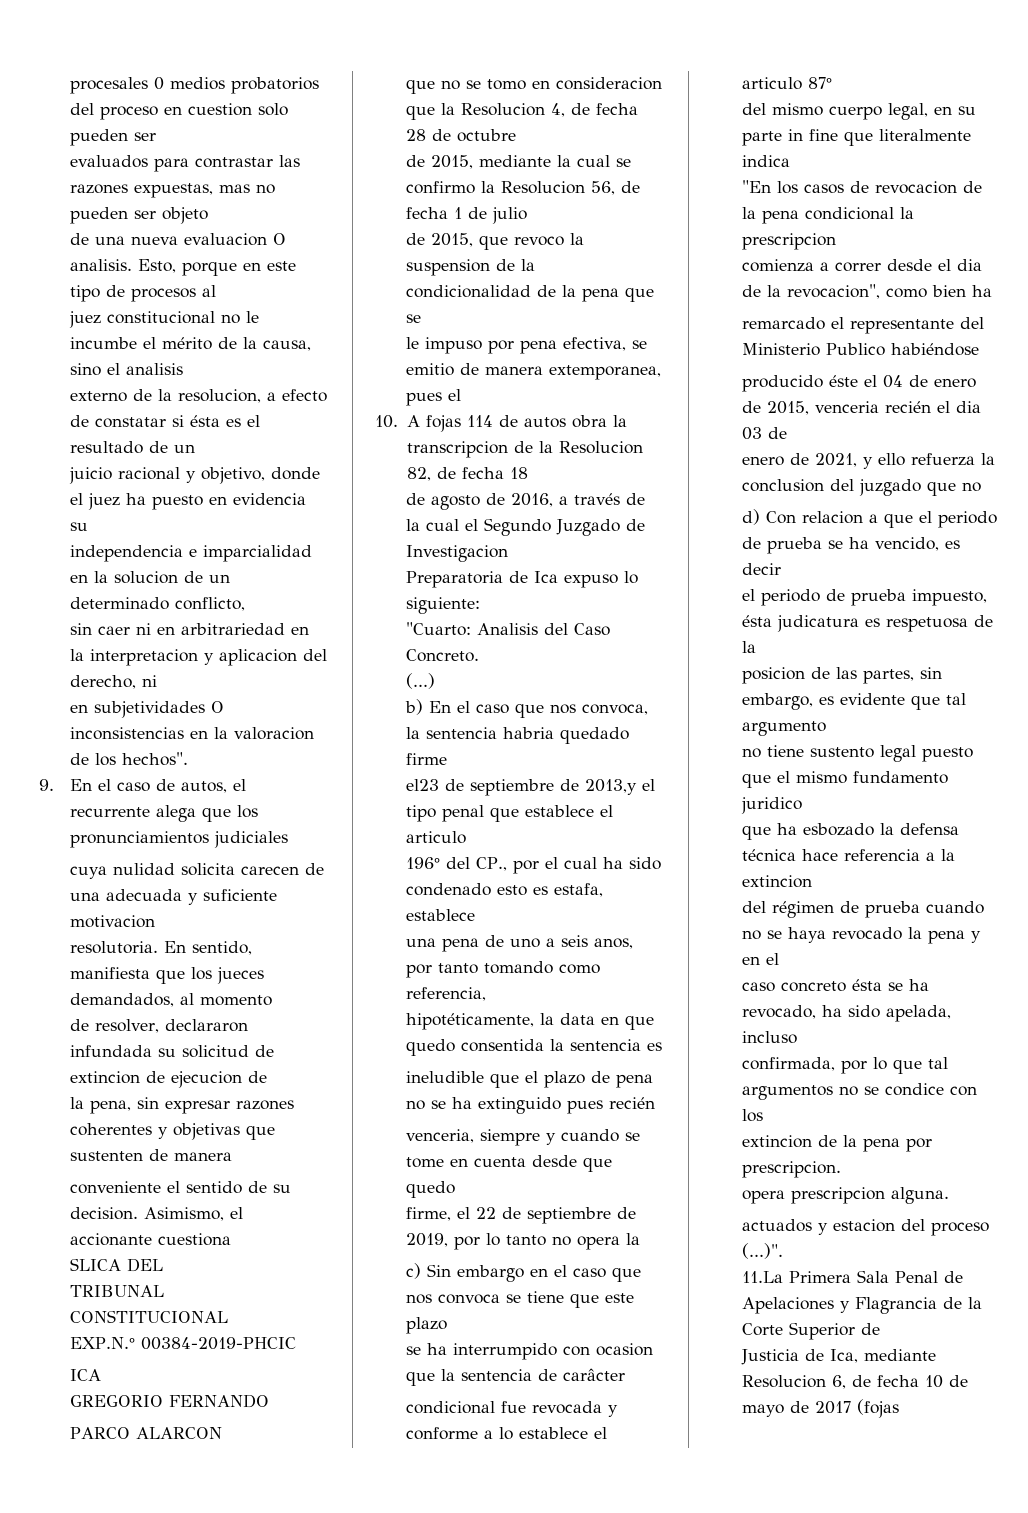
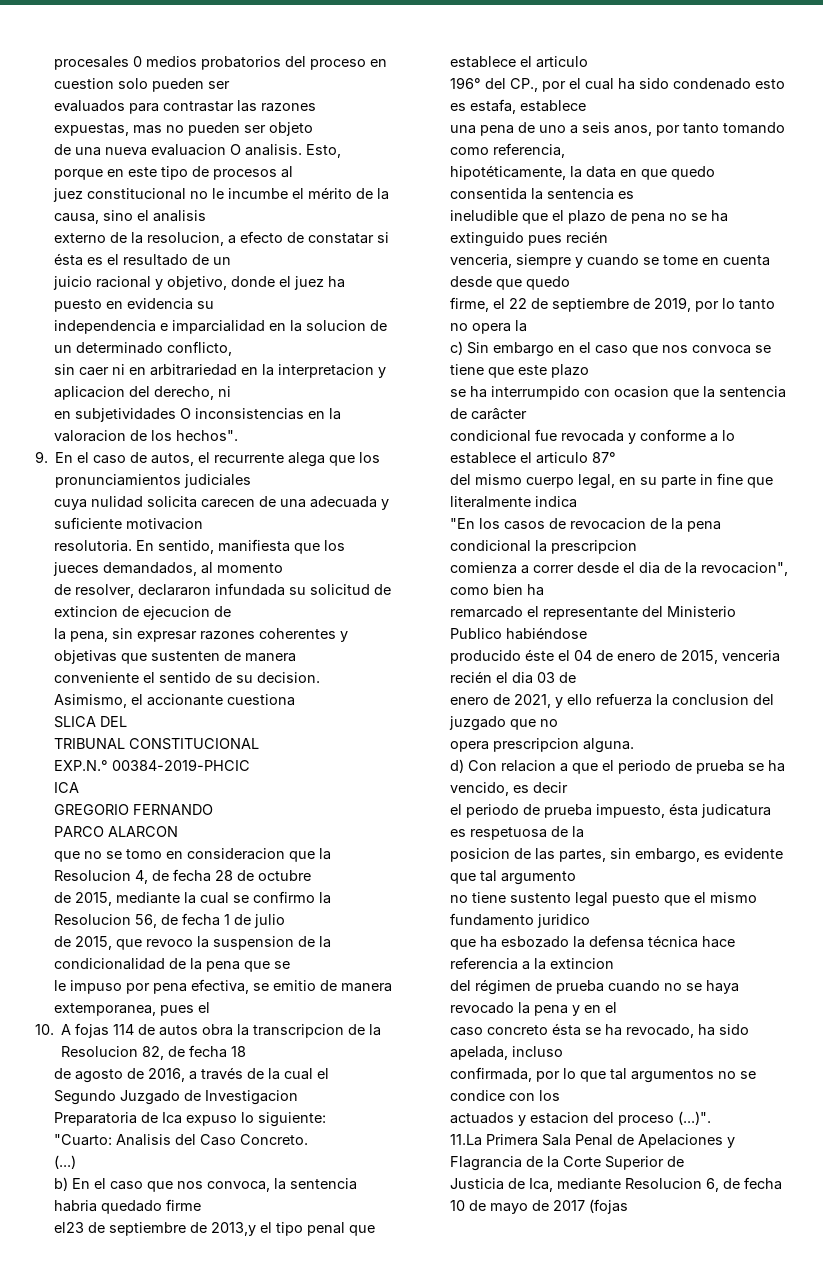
(982, 487) none -> [449,738,634,753] // opera prescripcion alguna.
[742,1135,933,1152] [742,1161,842,1178] [742,1187,950,1204] // extincion de la pena por prescripcion. // opera prescripcion alguna. -> (560, 1095) none

